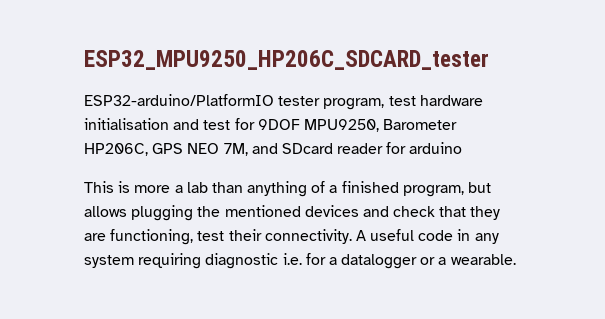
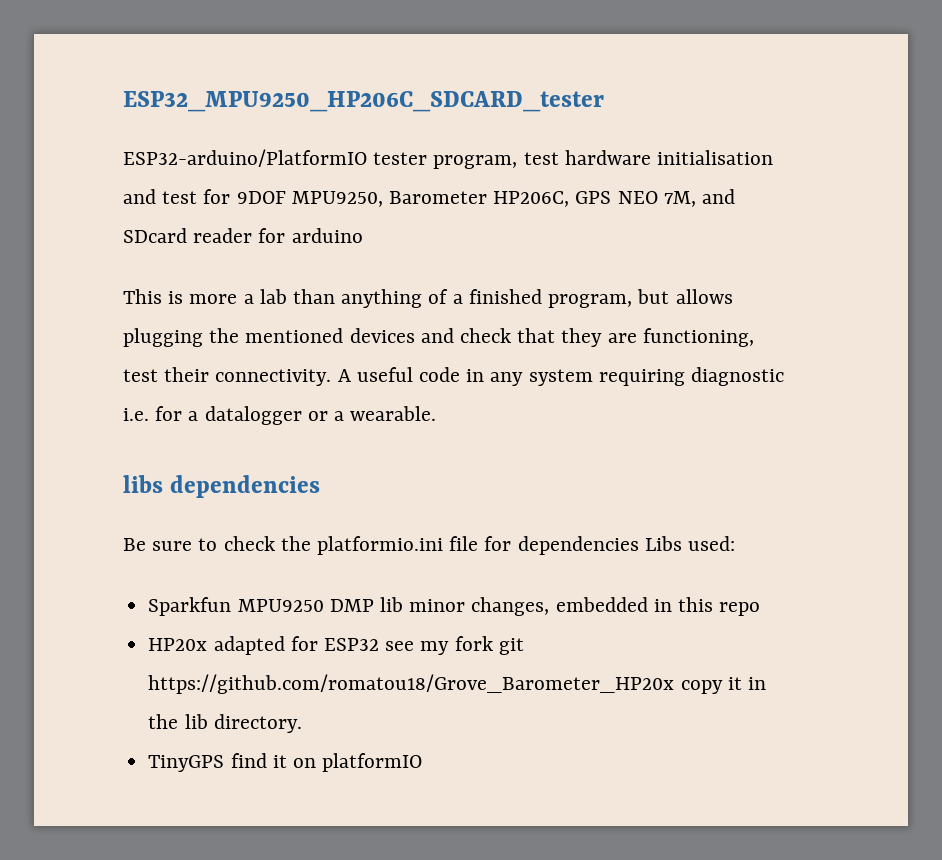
(516, 259) none -> [123,475,321,498] [123,536,736,555] [148,597,761,616] [148,636,524,655] [148,674,766,694] [148,714,302,733] [148,753,423,772] // libs dependencies // Be sure to check the platformio.ini file for dependencies Libs used: // Sparkfun MPU9250 DMP lib minor changes, embedded in this repo // HP20x adapted for ESP32 see my fork git https://github.com/romatou18/Grove_Barometer_HP20x copy it in the lib directory. // TinyGPS find it on platformIO

